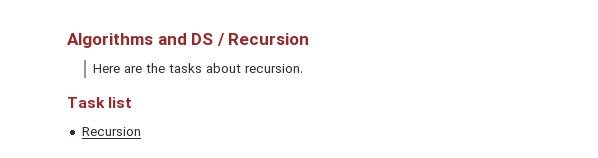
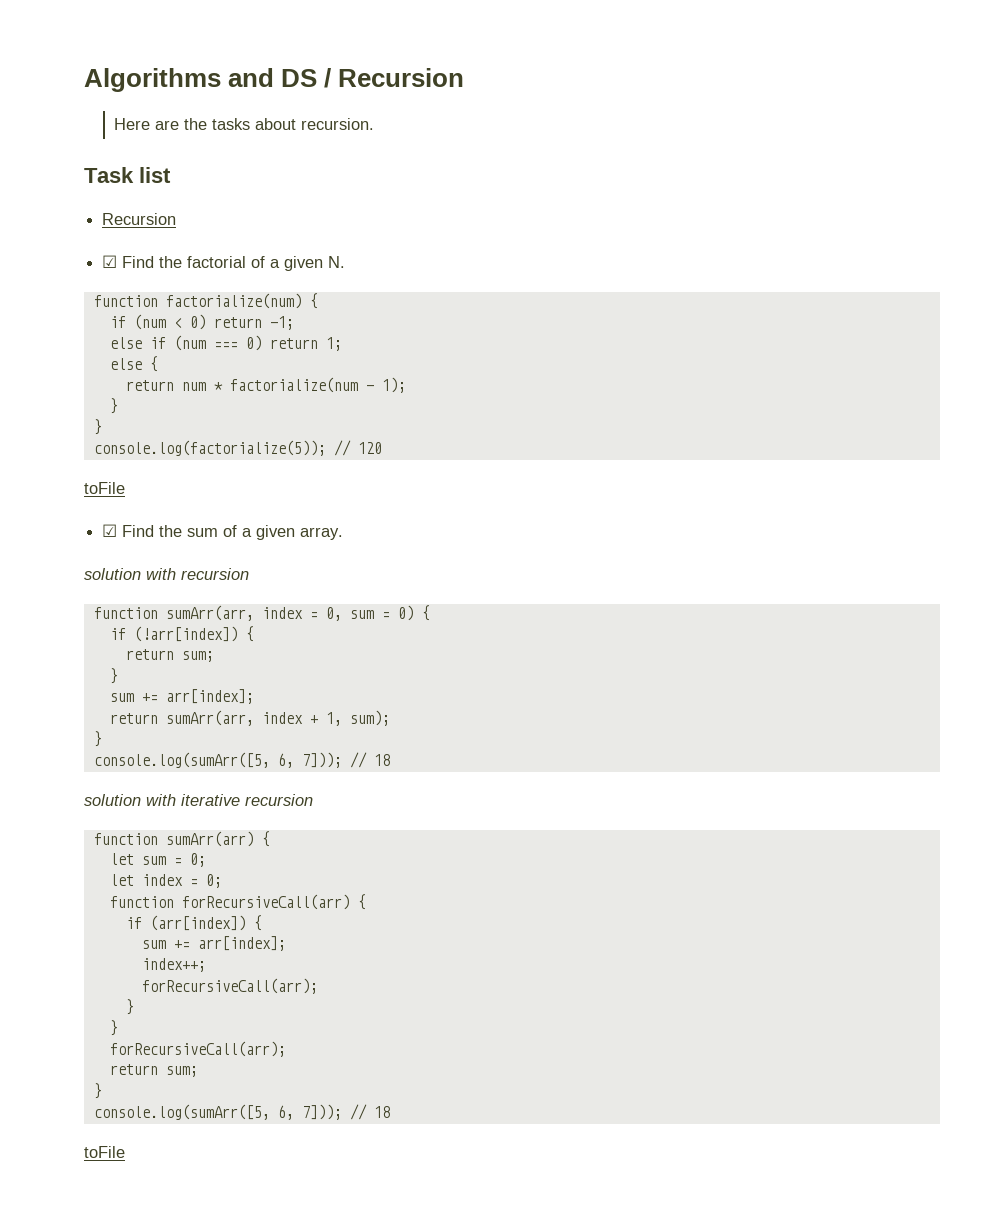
(141, 131) none -> [102,255,346,271] [93,293,318,309] [109,314,294,330] [109,335,342,351] [109,356,158,372] [125,377,406,393] [109,398,118,414] [93,419,102,435] [93,440,382,456] [84,482,125,494] [102,524,344,540] [84,568,249,580] [93,605,430,621] [109,626,254,642] [125,649,214,662] [109,668,118,684] [109,689,254,704] [109,710,390,726] [93,731,102,747] [93,752,390,768] [84,794,313,806] [93,831,270,847] [109,853,206,867] [109,874,222,888] [109,894,366,910] [125,915,262,931] [141,936,286,951] [141,958,206,972] [141,978,318,994] [125,999,134,1015] [109,1020,118,1036] [109,1041,286,1057] [109,1064,198,1077] [93,1083,102,1099] [93,1104,390,1120] [84,1146,125,1158] // ☑ Find the factorial of a given N. // function factorialize(num) { // if (num < 0) return -1; // else if (num === 0) return 1; // else { // return num * factorialize(num - 1); // } // } // console.log(factorialize(5)); // 120 // toFile // ☑ Find the sum of a given array. // solution with recursion // function sumArr(arr, index = 0, sum = 0) { // if (!arr[index]) { // return sum; // } // sum += arr[index]; // return sumArr(arr, index + 1, sum); // } // console.log(sumArr([5, 6, 7])); // 18 // solution with iterative recursion // function sumArr(arr) { // let sum = 0; // let index = 0; // function forRecursiveCall(arr) { // if (arr[index]) { // sum += arr[index]; // index++; // forRecursiveCall(arr); // } // } // forRecursiveCall(arr); // return sum; // } // console.log(sumArr([5, 6, 7])); // 18 // toFile

